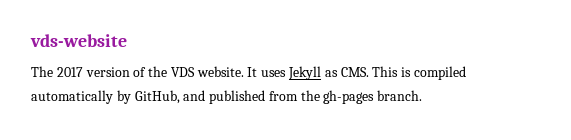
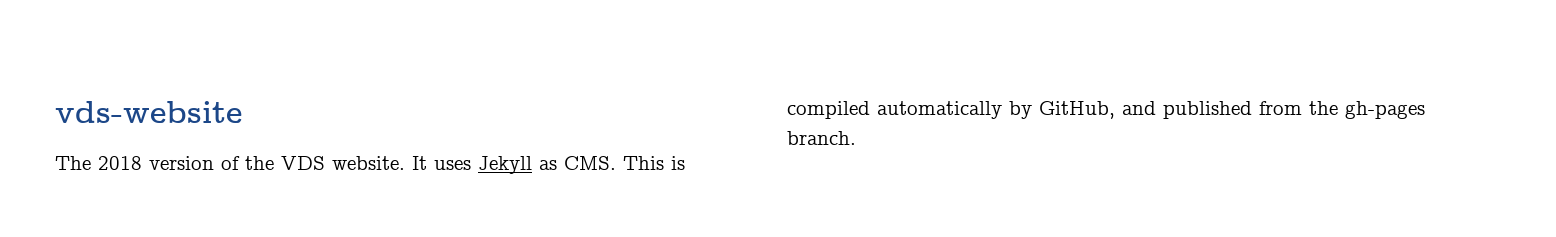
[56,67,83,77] 2017 -> [98,156,142,170] 2018

